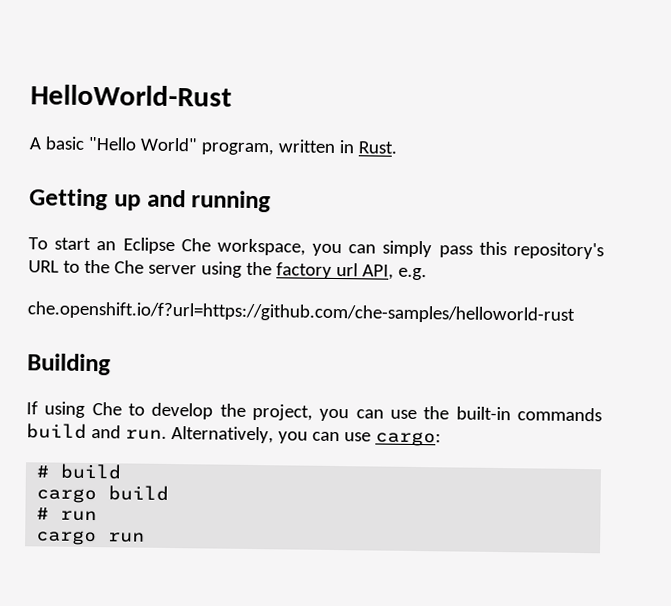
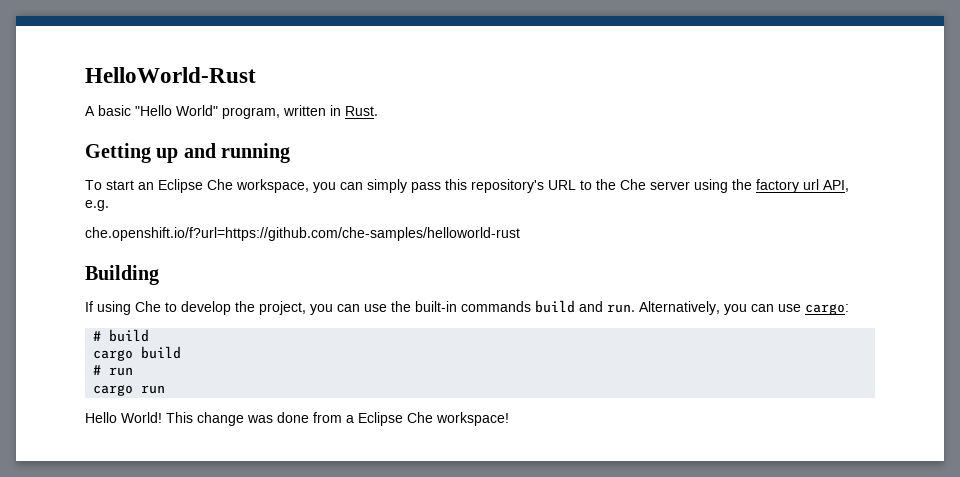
(146, 537) none -> [85,412,509,426] // Hello World! This change was done from a Eclipse Che workspace!

